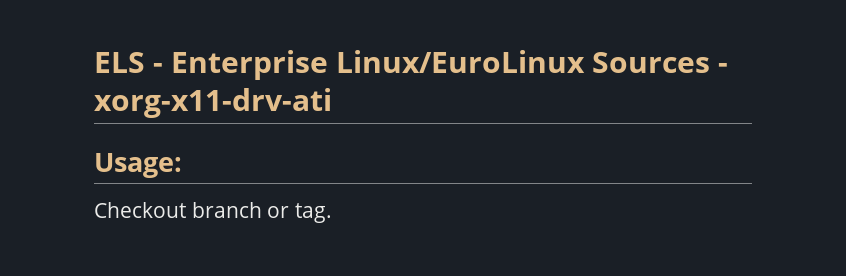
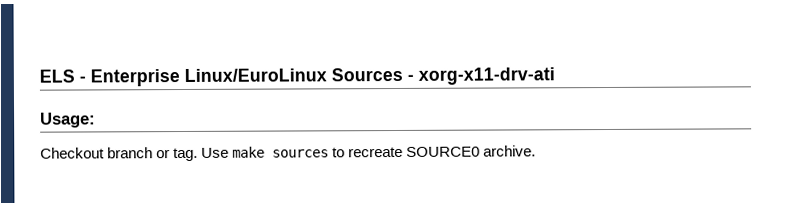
(333, 213) none -> [201,145,537,158] Use make sources to recreate SOURCE0 archive.

